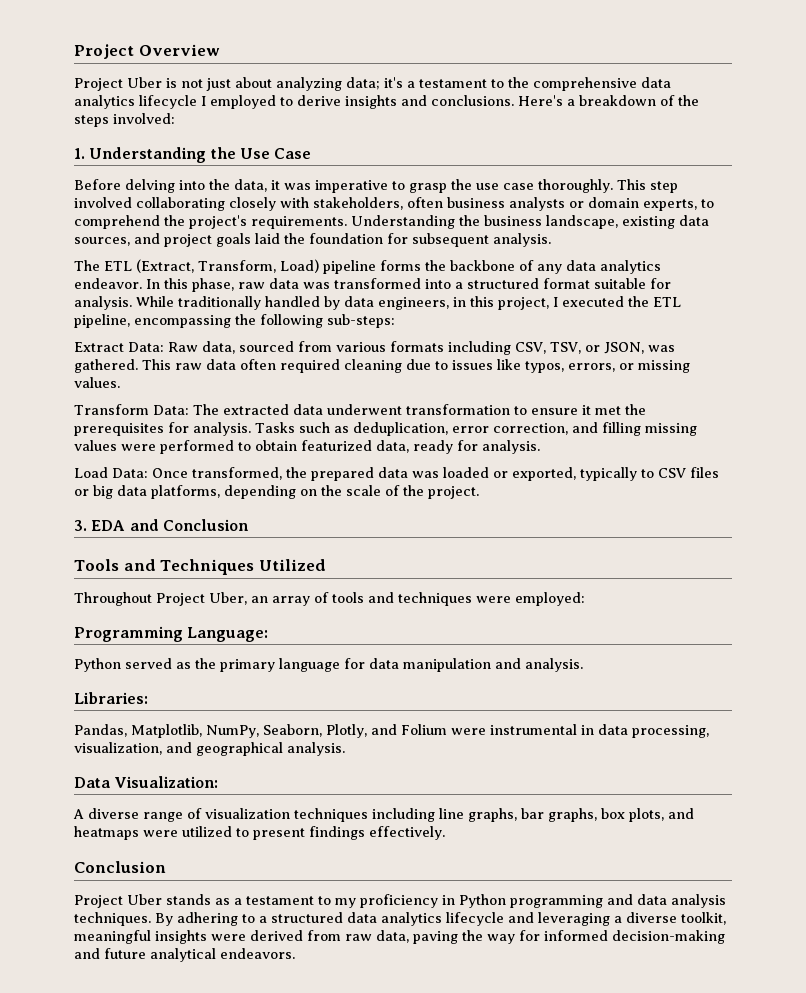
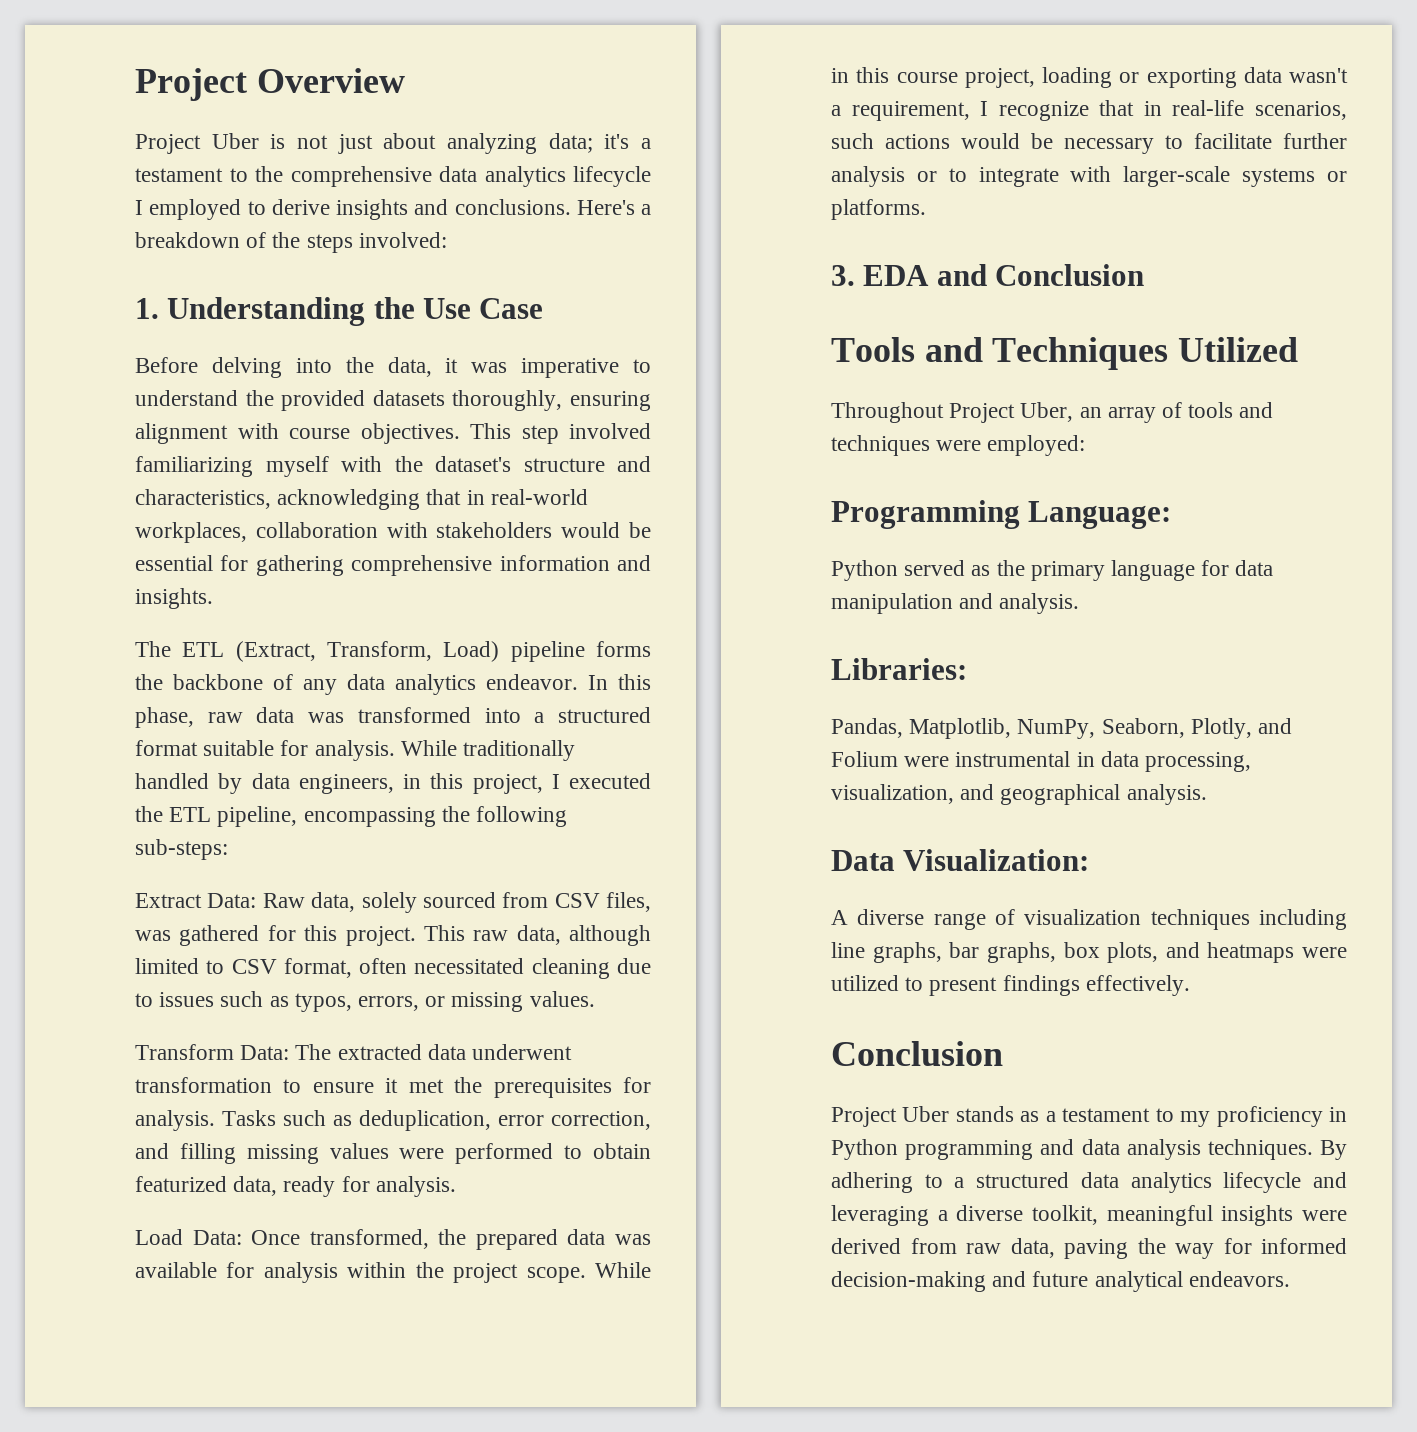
[409,179,678,193] [74,197,714,211] [74,215,709,229] [74,233,551,247] grasp the use case thoroughly. This step involved collaborating closely with stakeholders, often business analysts or domain experts, to comprehend the project's requirements. Understanding the business landscape, existing data sources, and project goals laid the foundation for subsequent analysis. -> [135,390,651,411] [135,423,651,444] [135,456,651,477] [135,489,588,510] [135,522,651,543] [135,555,651,576] [135,588,213,609] understand the provided datasets thoroughly, ensuring alignment with course objectives. This step involved familiarizing myself with the dataset's structure and characteristics, acknowledging that in real-world workplaces, collaboration with stakeholders would be essential for gathering comprehensive information and insights.
(235, 347) none -> [361,892,417,913] solely
[336,341,675,355] [74,359,340,373] various formats including CSV, TSV, or JSON, was gathered. This raw data often required -> [554,892,651,912] [135,925,651,946] [135,958,525,978] CSV files, was gathered for this project. This raw data, although limited to CSV format, often necessitated
[497,359,521,370] like -> [220,991,289,1007] such as
[443,467,719,481] [74,485,479,499] loaded or exported, typically to CSV files or big data platforms, depending on the scale of the project. -> [135,1262,651,1283] [831,67,1348,88] [831,100,1347,121] [831,133,1347,154] [831,166,1347,187] [831,199,926,220] available for analysis within the project scope. While in this course project, loading or exporting data wasn't a requirement, I recognize that in real-life scenarios, such actions would be necessary to facilitate further analysis or to integrate with larger-scale systems or platforms.

